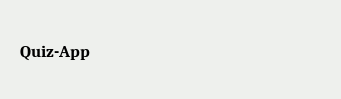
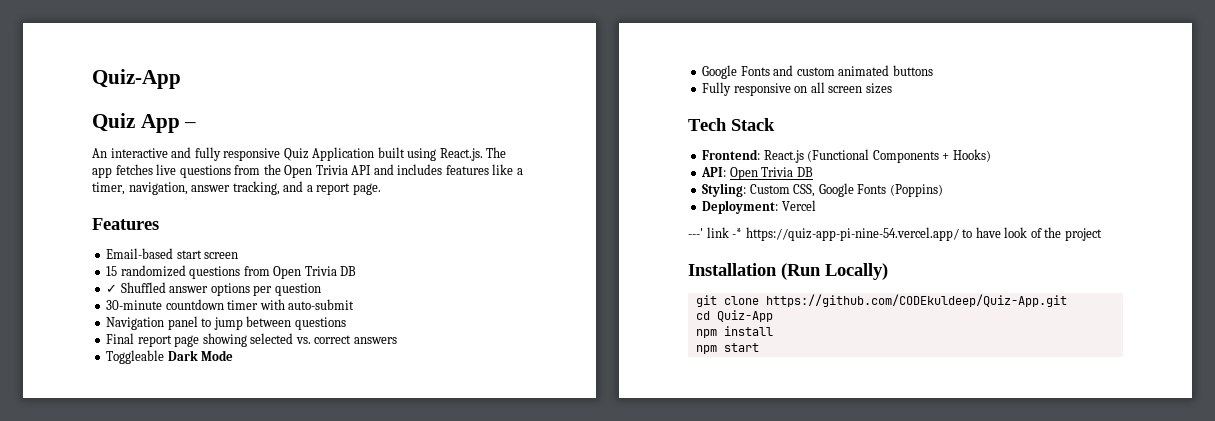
[20,45,90,61] Quiz-App -> [92,69,181,89] [92,113,197,133] [92,147,507,161] [92,164,523,178] [92,181,381,195] [92,218,159,230] [106,248,239,259] [106,265,357,279] [106,282,321,296] [106,299,355,310] [106,316,346,330] [106,333,397,347] [106,350,234,364] [702,65,933,79] [702,82,892,96] [688,118,775,131] [702,149,991,163] [701,167,813,180] [702,183,943,197] [702,200,816,214] [688,227,1102,241] [688,263,888,280] [695,294,1067,307] [695,310,773,322] [695,326,773,338] [695,343,759,354] Quiz-App // Quiz App – // An interactive and fully responsive Quiz Application built using React.js. The app fetches live questions from the Open Trivia API and includes features like a timer, navigation, answer tracking, and a report page. // Features // Email-based start screen // 15 randomized questions from Open Trivia DB // ✓ Shuffled answer options per question // 30-minute countdown timer with auto-submit // Navigation panel to jump between questions // Final report page showing selected vs. correct answers // Toggleable Dark Mode // Google Fonts and custom animated buttons // Fully responsive on all screen sizes // Tech Stack // Frontend: React.js (Functional Components + Hooks) // API: Open Trivia DB // Styling: Custom CSS, Google Fonts (Poppins) // Deployment: Vercel // ---' link -* https://quiz-app-pi-nine-54.vercel.app/ to have look of the project // Installation (Run Locally) // git clone https://github.com/CODEkuldeep/Quiz-App.git // cd Quiz-App // npm install // npm start

